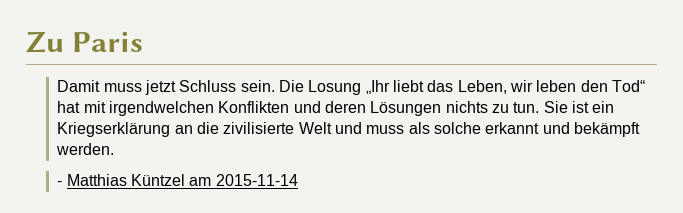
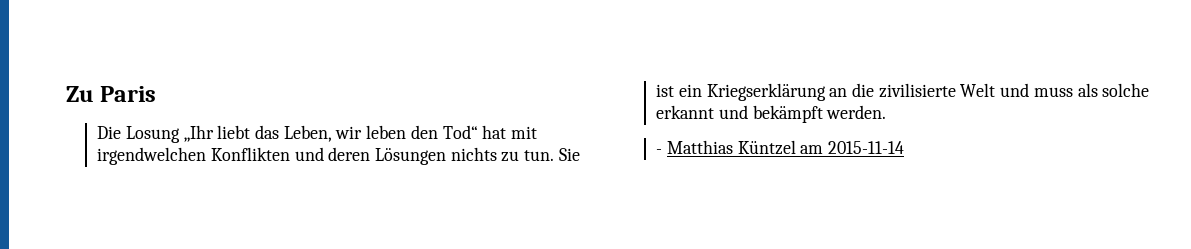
[57,80,275,95] Damit muss jetzt Schluss sein. -> (157, 94) none

